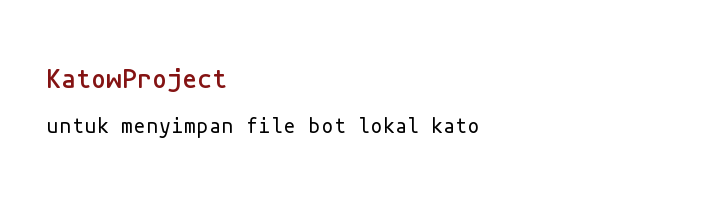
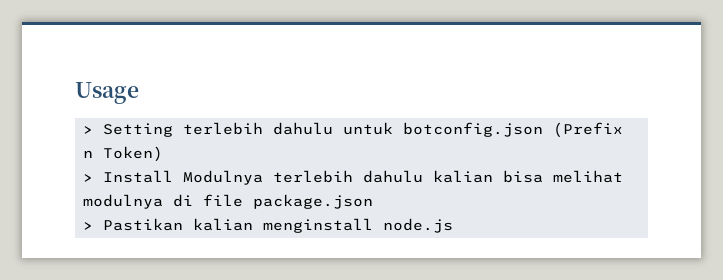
[46,68,227,92] [46,117,480,138] KatowProject // untuk menyimpan file bot lokal kato -> [75,82,139,104] [83,122,624,138] [83,146,164,162] [83,170,624,185] [83,194,374,209] [83,218,454,233] Usage // > Setting terlebih dahulu untuk botconfig.json (Prefix n Token) // > Install Modulnya terlebih dahulu kalian bisa melihat modulnya di file package.json // > Pastikan kalian menginstall node.js

